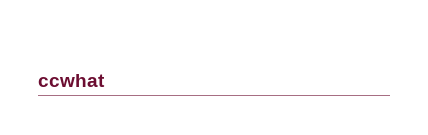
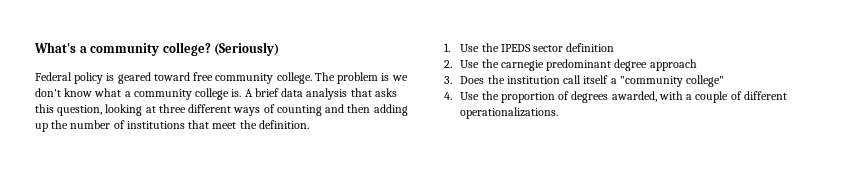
[38,74,105,87] ccwhat -> [34,42,280,56] [35,72,408,84] [35,88,397,100] [35,104,408,116] [35,120,309,132] [444,43,615,52] [444,59,697,71] [444,75,725,87] [444,91,787,103] [460,107,559,119] What's a community college? (Seriously) // Federal policy is geared toward free community college. The problem is we don't know what a community college is. A brief data analysis that asks this question, looking at three different ways of counting and then adding up the number of institutions that meet the definition. // 1. Use the IPEDS sector definition // 2. Use the carnegie predominant degree approach // 3. Does the institution call itself a "community college" // 4. Use the proportion of degrees awarded, with a couple of different operationalizations.

